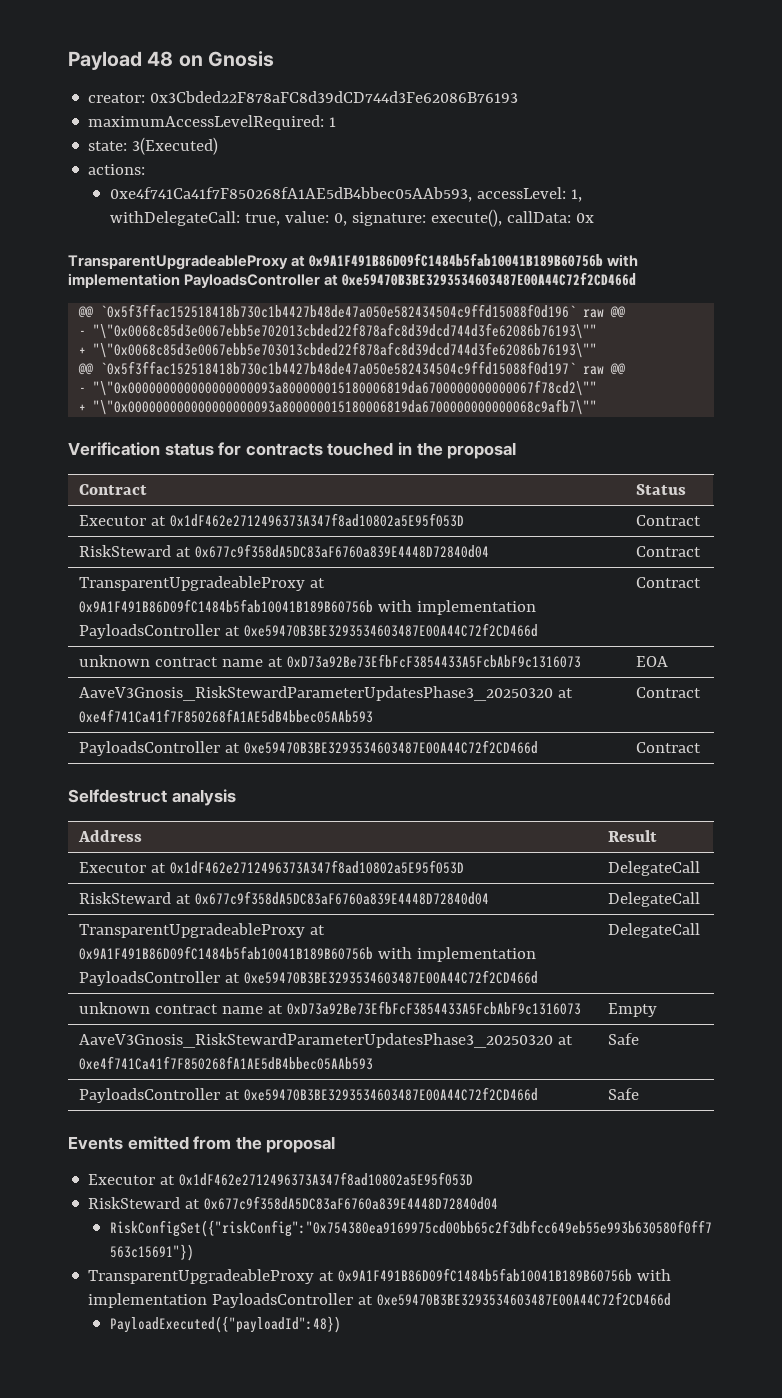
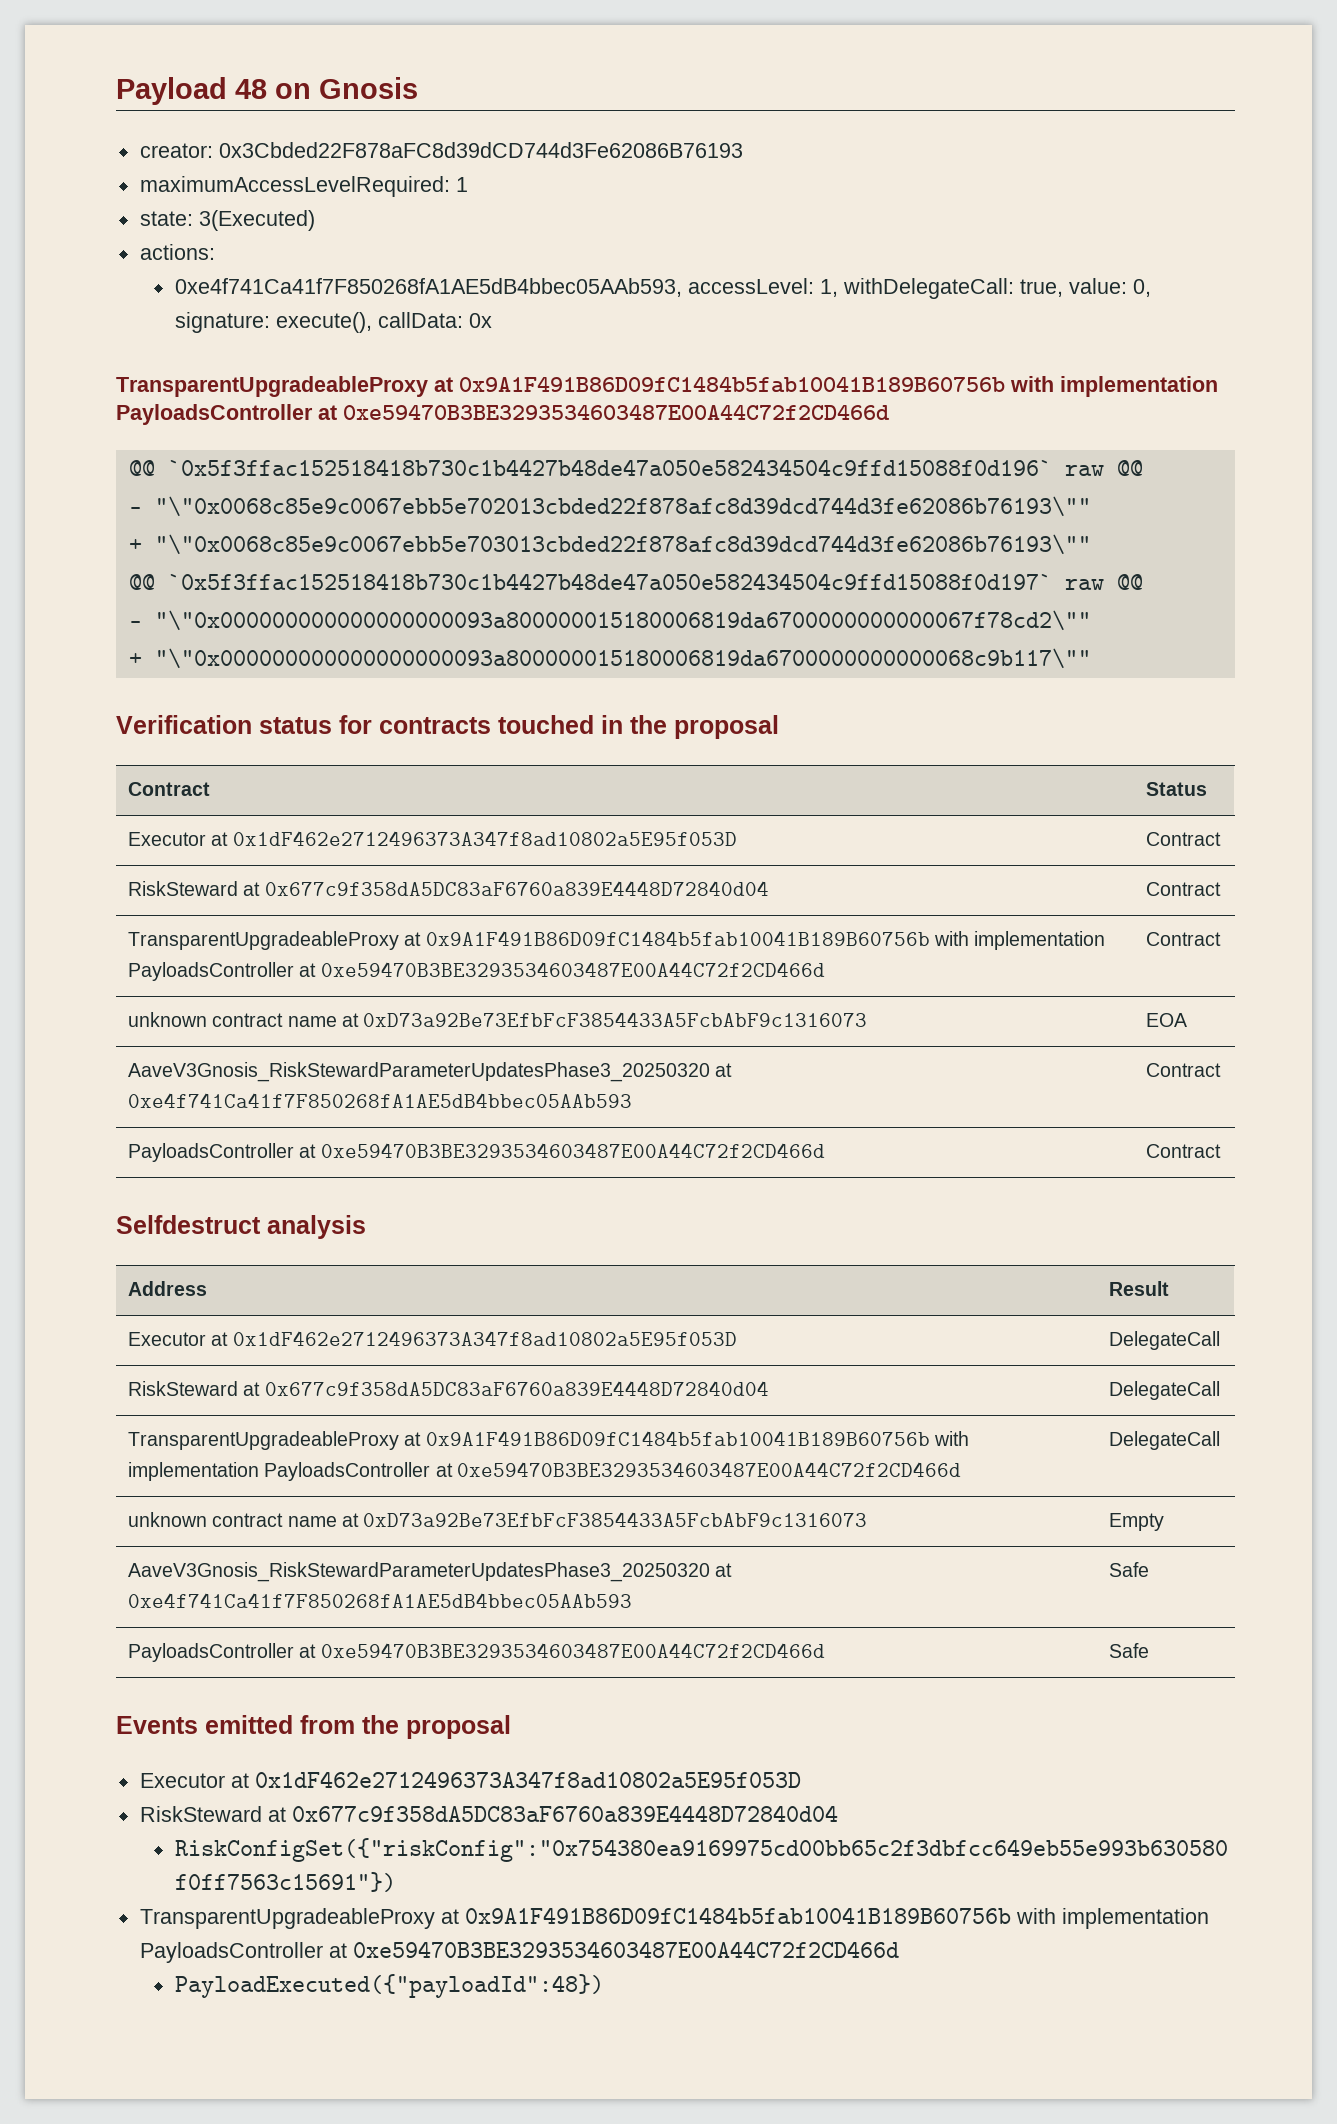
[93,323,598,339] [79,342,598,358] "\"0x0068c85d3e0067ebb5e702013cbded22f878afc8d39dcd744d3fe62086b76193\"" // + "\"0x0068c85d3e0067ebb5e703013cbded22f878afc8d39dcd744d3fe62086b76193\"" -> [154,496,1091,517] [128,534,1091,555] "\"0x0068c85e9c0067ebb5e702013cbded22f878afc8d39dcd744d3fe62086b76193\"" // + "\"0x0068c85e9c0067ebb5e703013cbded22f878afc8d39dcd744d3fe62086b76193\""
[93,399,598,415] "\"0x000000000000000000093a800000015180006819da6700000000000068c9afb7\"" -> [154,648,1091,669] "\"0x000000000000000000093a800000015180006819da6700000000000068c9b117\""

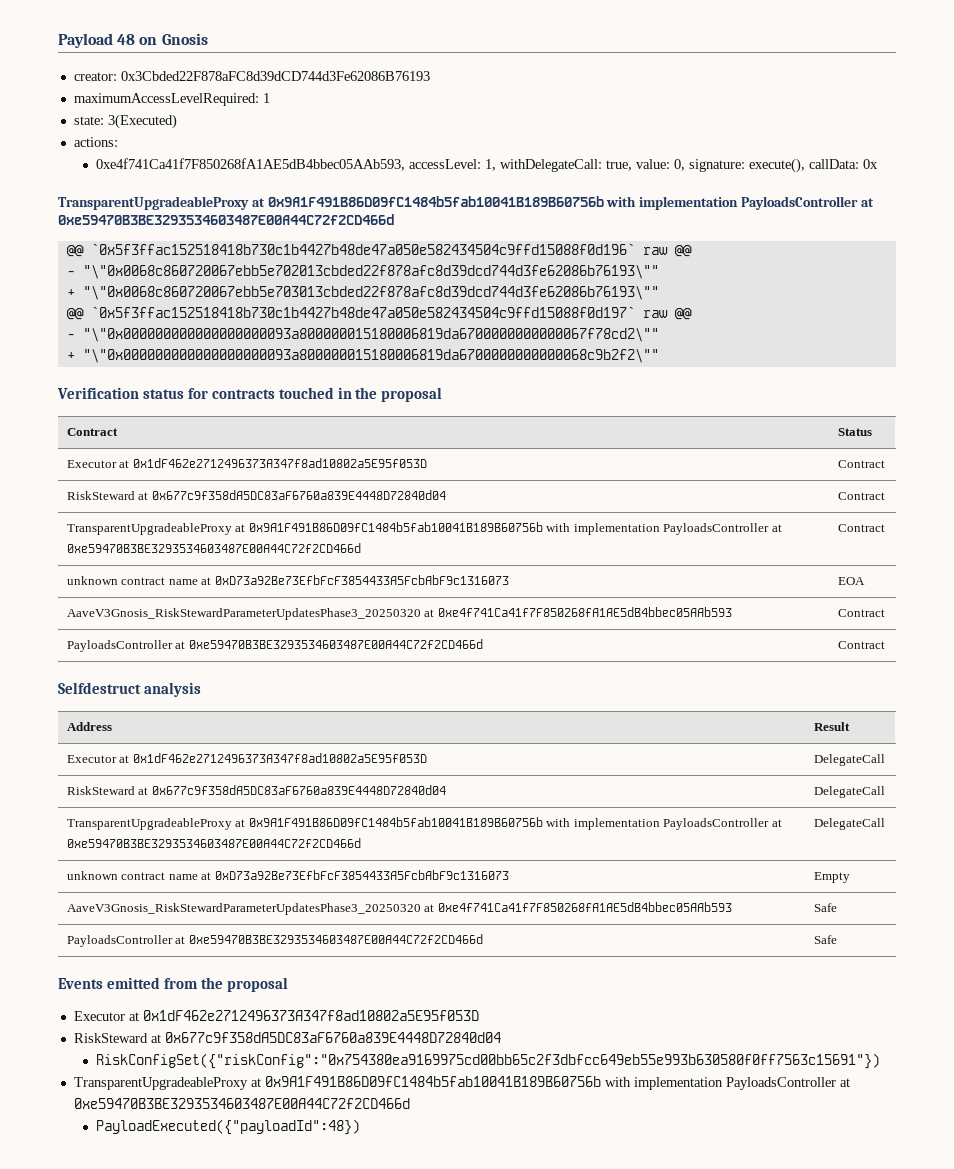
[154,496,1091,517] [128,534,1091,555] "\"0x0068c85e9c0067ebb5e702013cbded22f878afc8d39dcd744d3fe62086b76193\"" // + "\"0x0068c85e9c0067ebb5e703013cbded22f878afc8d39dcd744d3fe62086b76193\"" -> [82,265,659,279] [66,286,659,300] "\"0x0068c860720067ebb5e702013cbded22f878afc8d39dcd744d3fe62086b76193\"" // + "\"0x0068c860720067ebb5e703013cbded22f878afc8d39dcd744d3fe62086b76193\""
[154,648,1091,669] "\"0x000000000000000000093a800000015180006819da6700000000000068c9b117\"" -> [82,349,659,363] "\"0x000000000000000000093a800000015180006819da6700000000000068c9b2f2\""

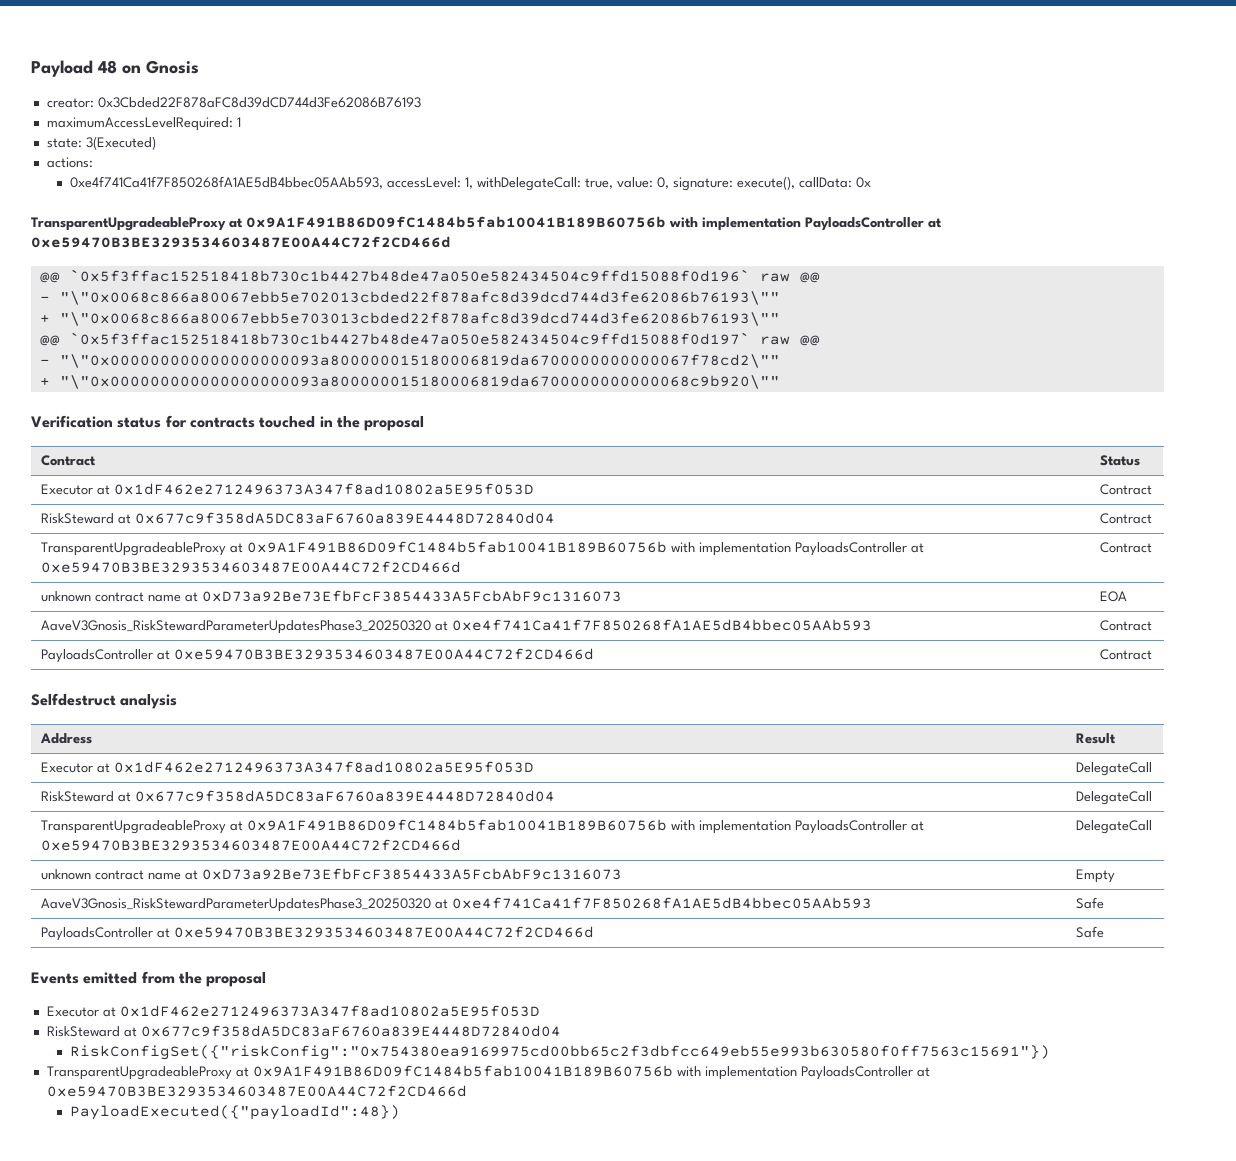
[82,265,659,279] [66,286,659,300] "\"0x0068c860720067ebb5e702013cbded22f878afc8d39dcd744d3fe62086b76193\"" // + "\"0x0068c860720067ebb5e703013cbded22f878afc8d39dcd744d3fe62086b76193\"" -> [59,291,780,305] [39,312,780,326] "\"0x0068c866a80067ebb5e702013cbded22f878afc8d39dcd744d3fe62086b76193\"" // + "\"0x0068c866a80067ebb5e703013cbded22f878afc8d39dcd744d3fe62086b76193\""
[82,349,659,363] "\"0x000000000000000000093a800000015180006819da6700000000000068c9b2f2\"" -> [59,375,780,389] "\"0x000000000000000000093a800000015180006819da6700000000000068c9b920\""

